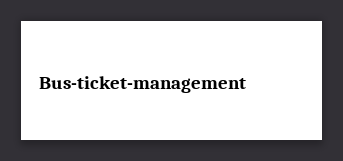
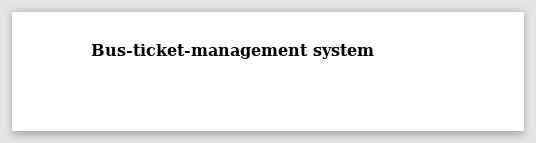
(246, 84) none -> [313,44,374,59] system

